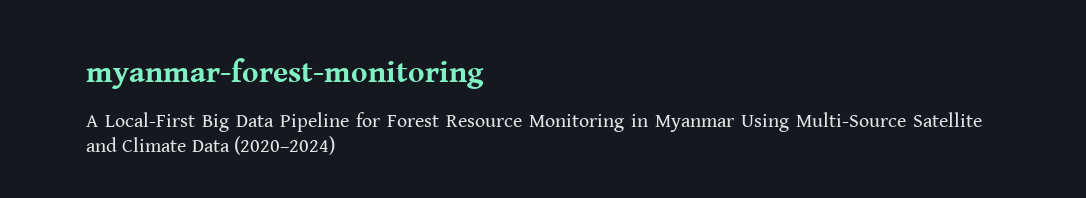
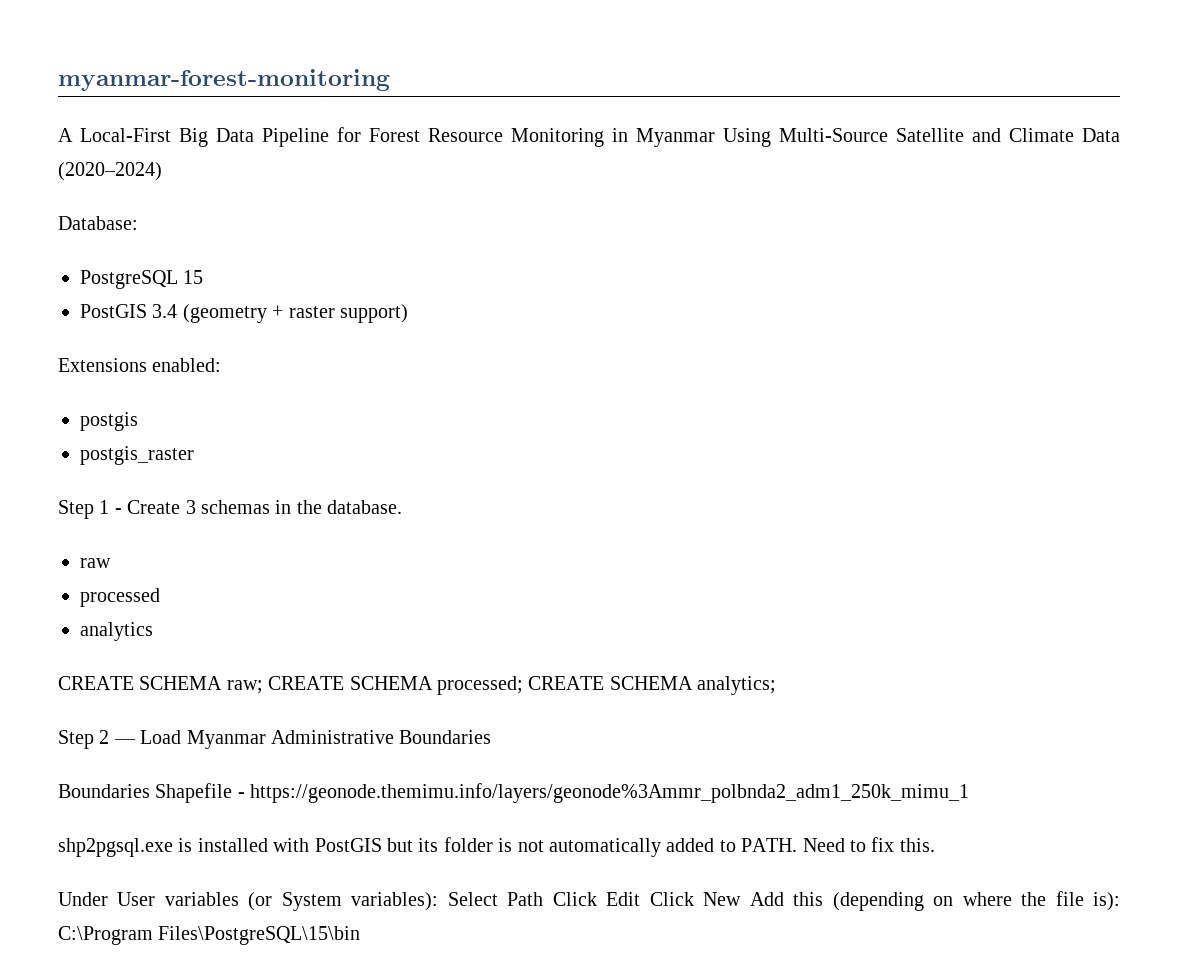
(335, 145) none -> [58,216,138,230] [80,270,204,289] [80,304,408,323] [58,358,222,372] [80,412,138,431] [80,446,194,465] [58,500,403,519] [80,558,111,568] [80,588,160,607] [80,622,153,641] [58,676,777,695] [58,730,492,749] [58,783,970,803] [58,837,935,857] [58,891,1121,911] [58,926,361,945] // Database: // PostgreSQL 15 // PostGIS 3.4 (geometry + raster support) // Extensions enabled: // postgis // postgis_raster // Step 1 - Create 3 schemas in the database. // raw // processed // analytics // CREATE SCHEMA raw; CREATE SCHEMA processed; CREATE SCHEMA analytics; // Step 2 — Load Myanmar Administrative Boundaries // Boundaries Shapefile - https://geonode.themimu.info/layers/geonode%3Ammr_polbnda2_adm1_250k_mimu_1 // shp2pgsql.exe is installed with PostGIS but its folder is not automatically added to PATH. Need to fix this. // Under User variables (or System variables): Select Path Click Edit Click New Add this (depending on where the file is): C:\Program Files\PostgreSQL\15\bin

